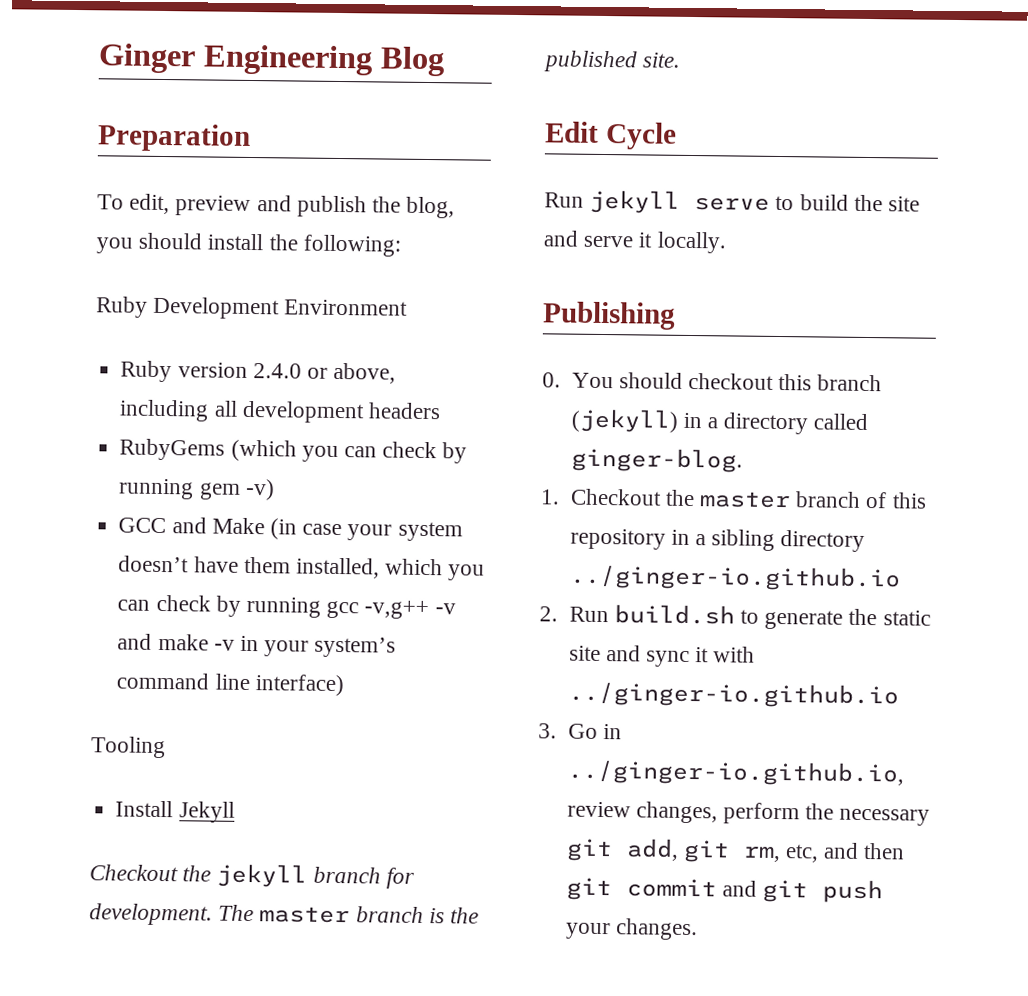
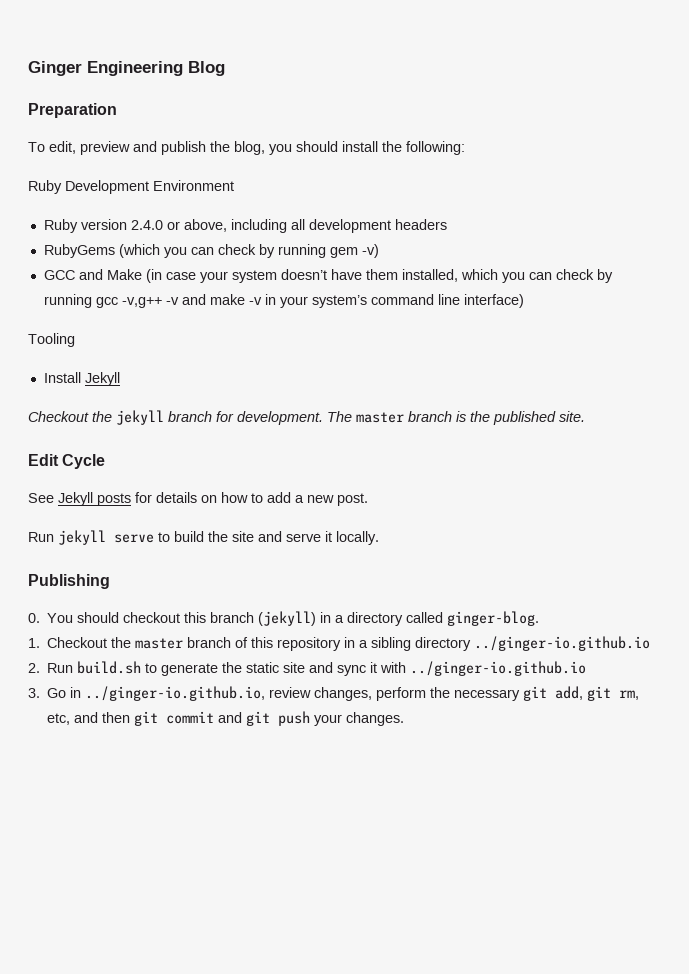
(677, 136) none -> [28,492,368,506] // See Jekyll posts for details on how to add a new post.

